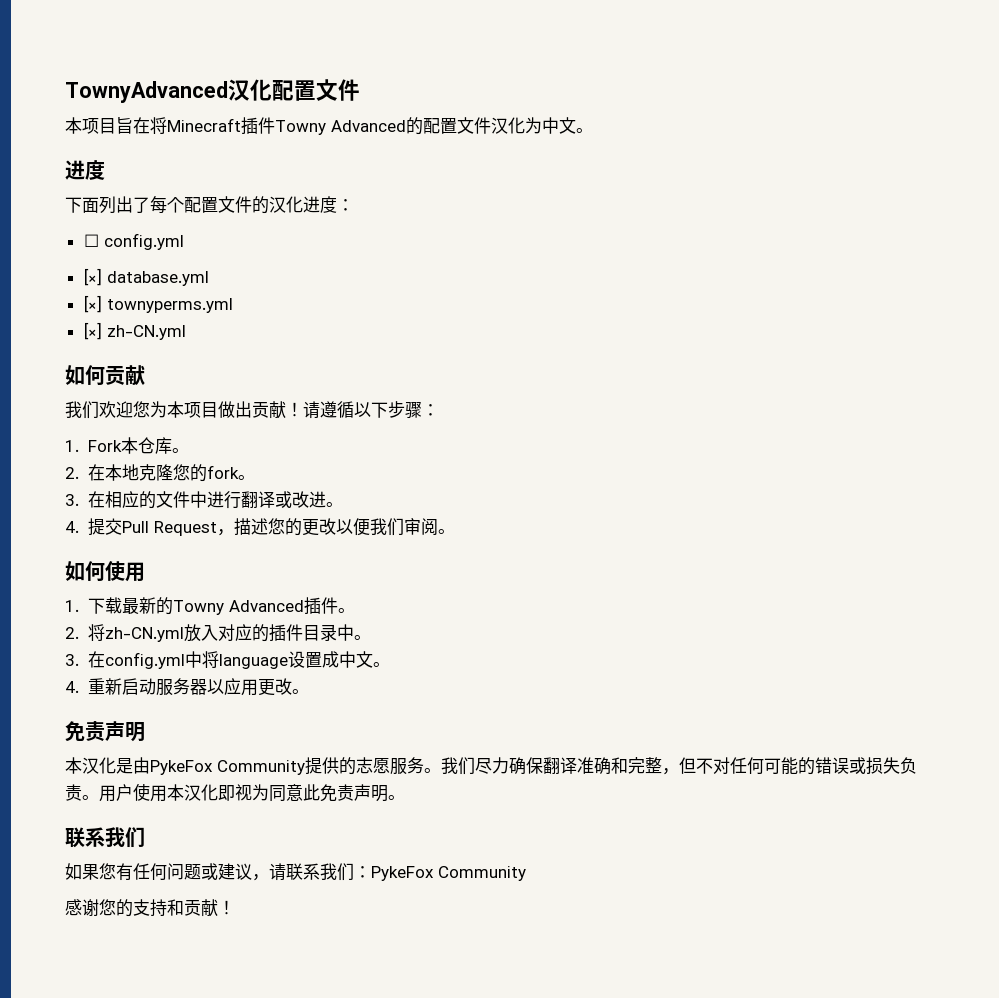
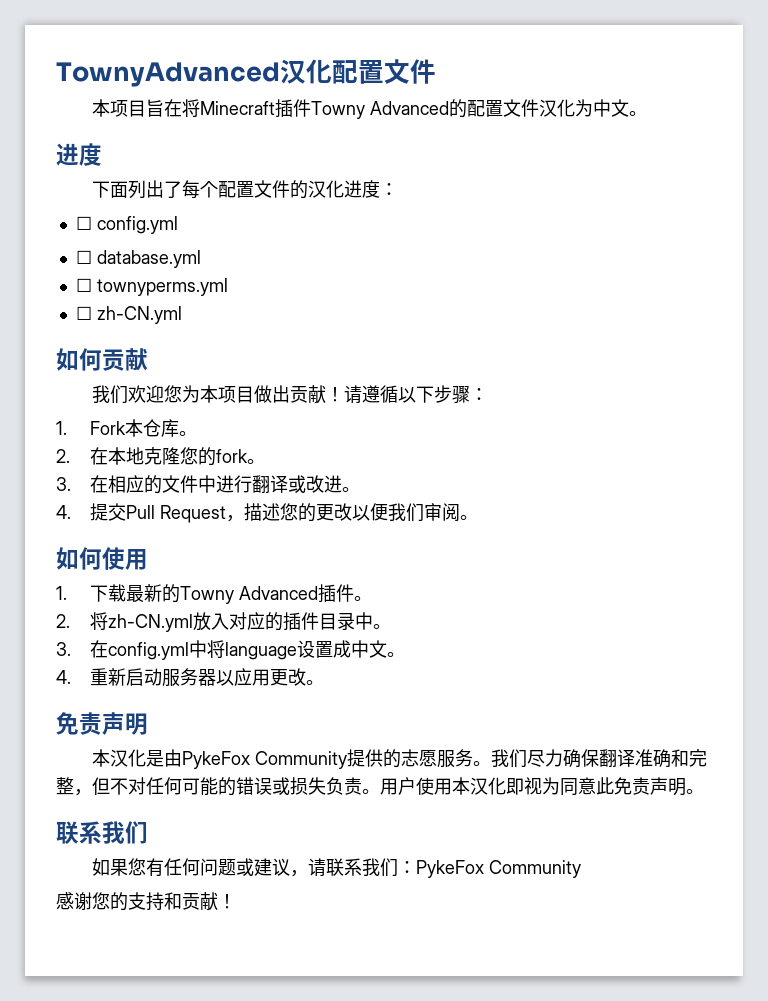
[83,268,102,286] [×] -> [75,250,92,264] ☐
[83,295,102,313] [×] -> [75,278,92,292] ☐
[83,322,102,340] [×] -> [75,306,92,320] ☐

